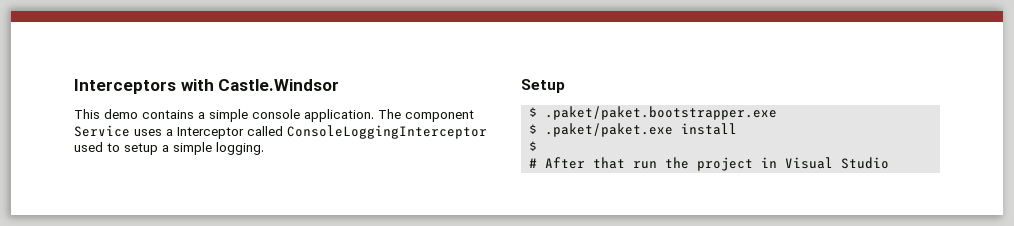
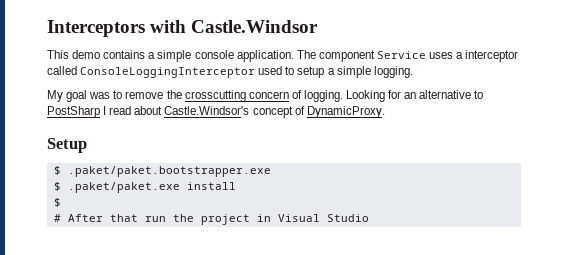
[177,127,244,139] Interceptor -> [465,50,519,62] interceptor
(264, 148) none -> [47,90,484,102] [47,106,385,118] // My goal was to remove the crosscutting concern of logging. Looking for an alternative to PostSharp I read about Castle.Windsor's concept of DynamicProxy.

